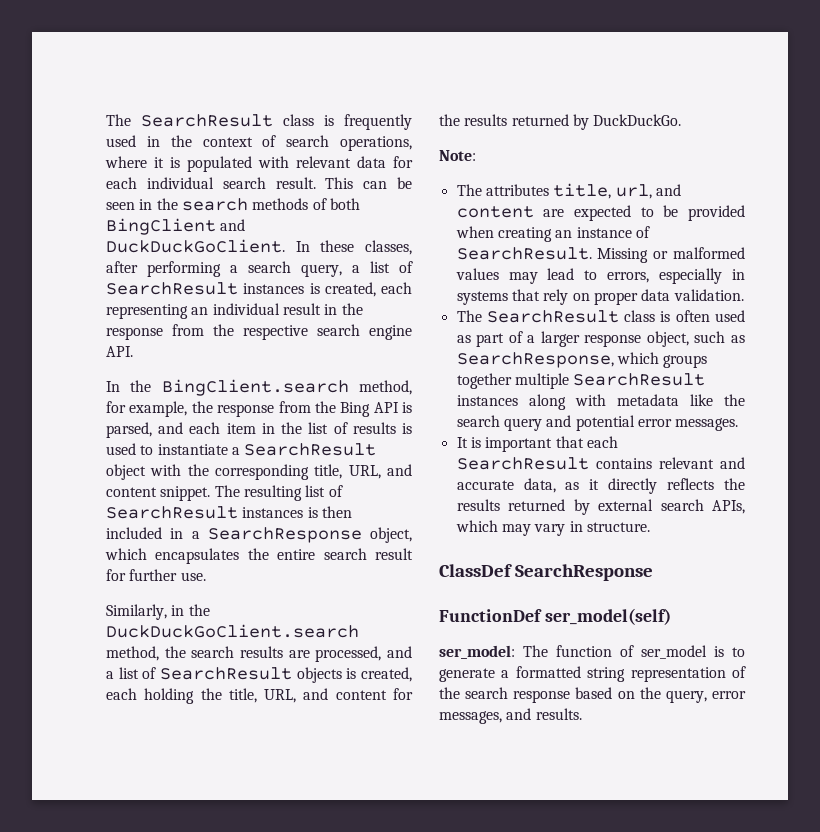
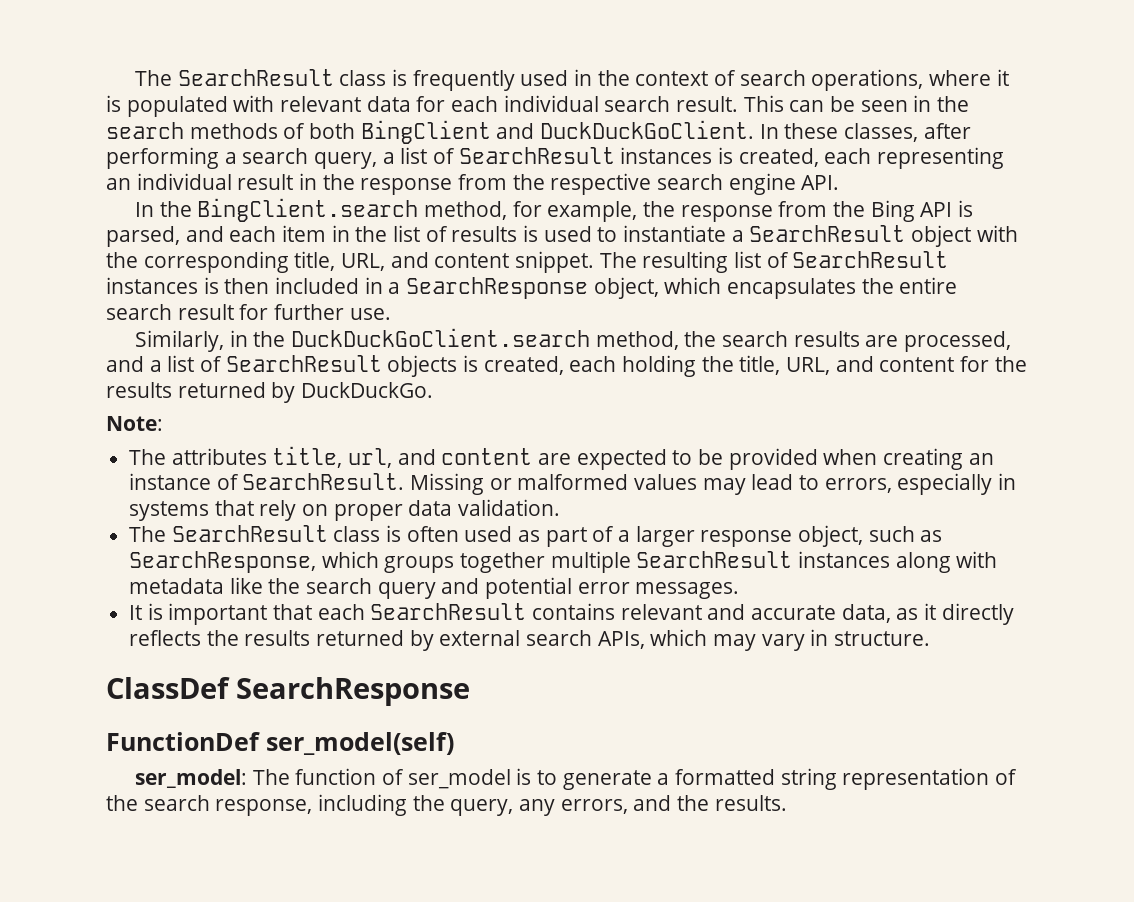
[513,687,746,703] [439,708,532,724] response based on the query, error messages, and -> [215,794,710,816] response, including the query, any errors, and the

